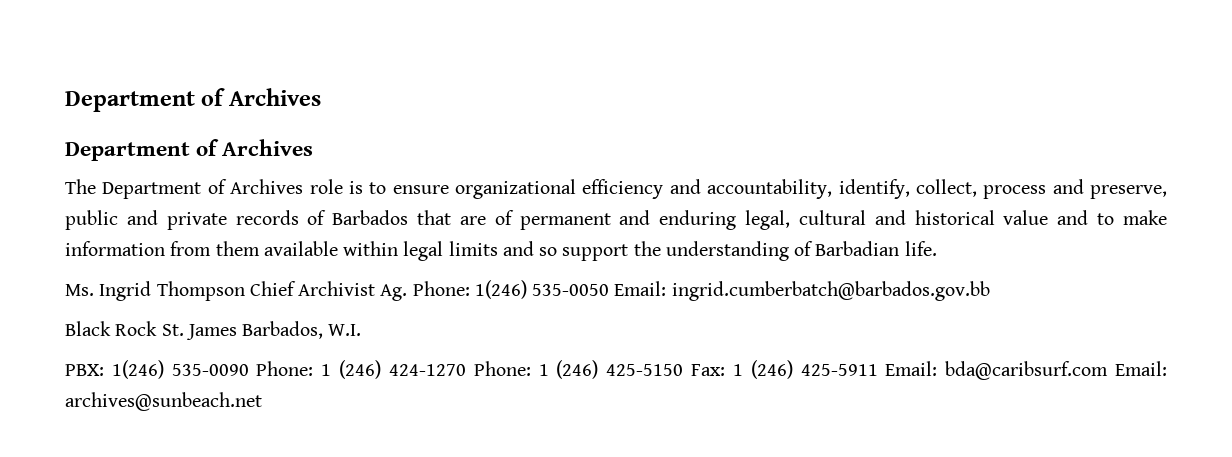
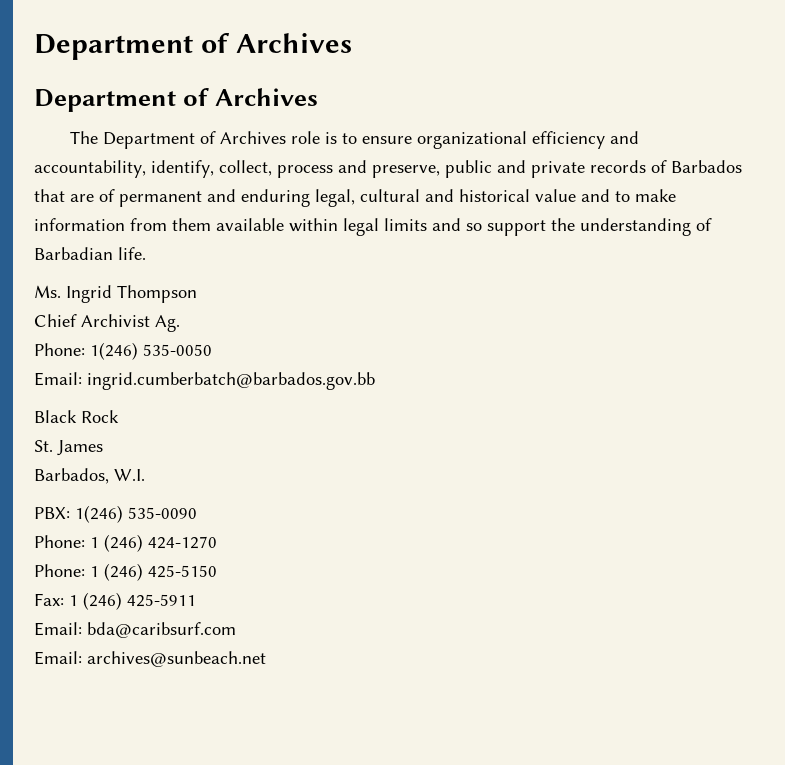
(245, 291) none -> (197, 294) //
(408, 292) none -> (180, 323) //
(610, 290) none -> (212, 350) //
(158, 328) none -> (119, 416) //
(237, 332) none -> (103, 448) //
(249, 370) none -> (197, 513) //
(466, 370) none -> (217, 542) //
(684, 370) none -> (217, 571) //
(878, 370) none -> (196, 600) //
(1109, 370) none -> (236, 630) //

